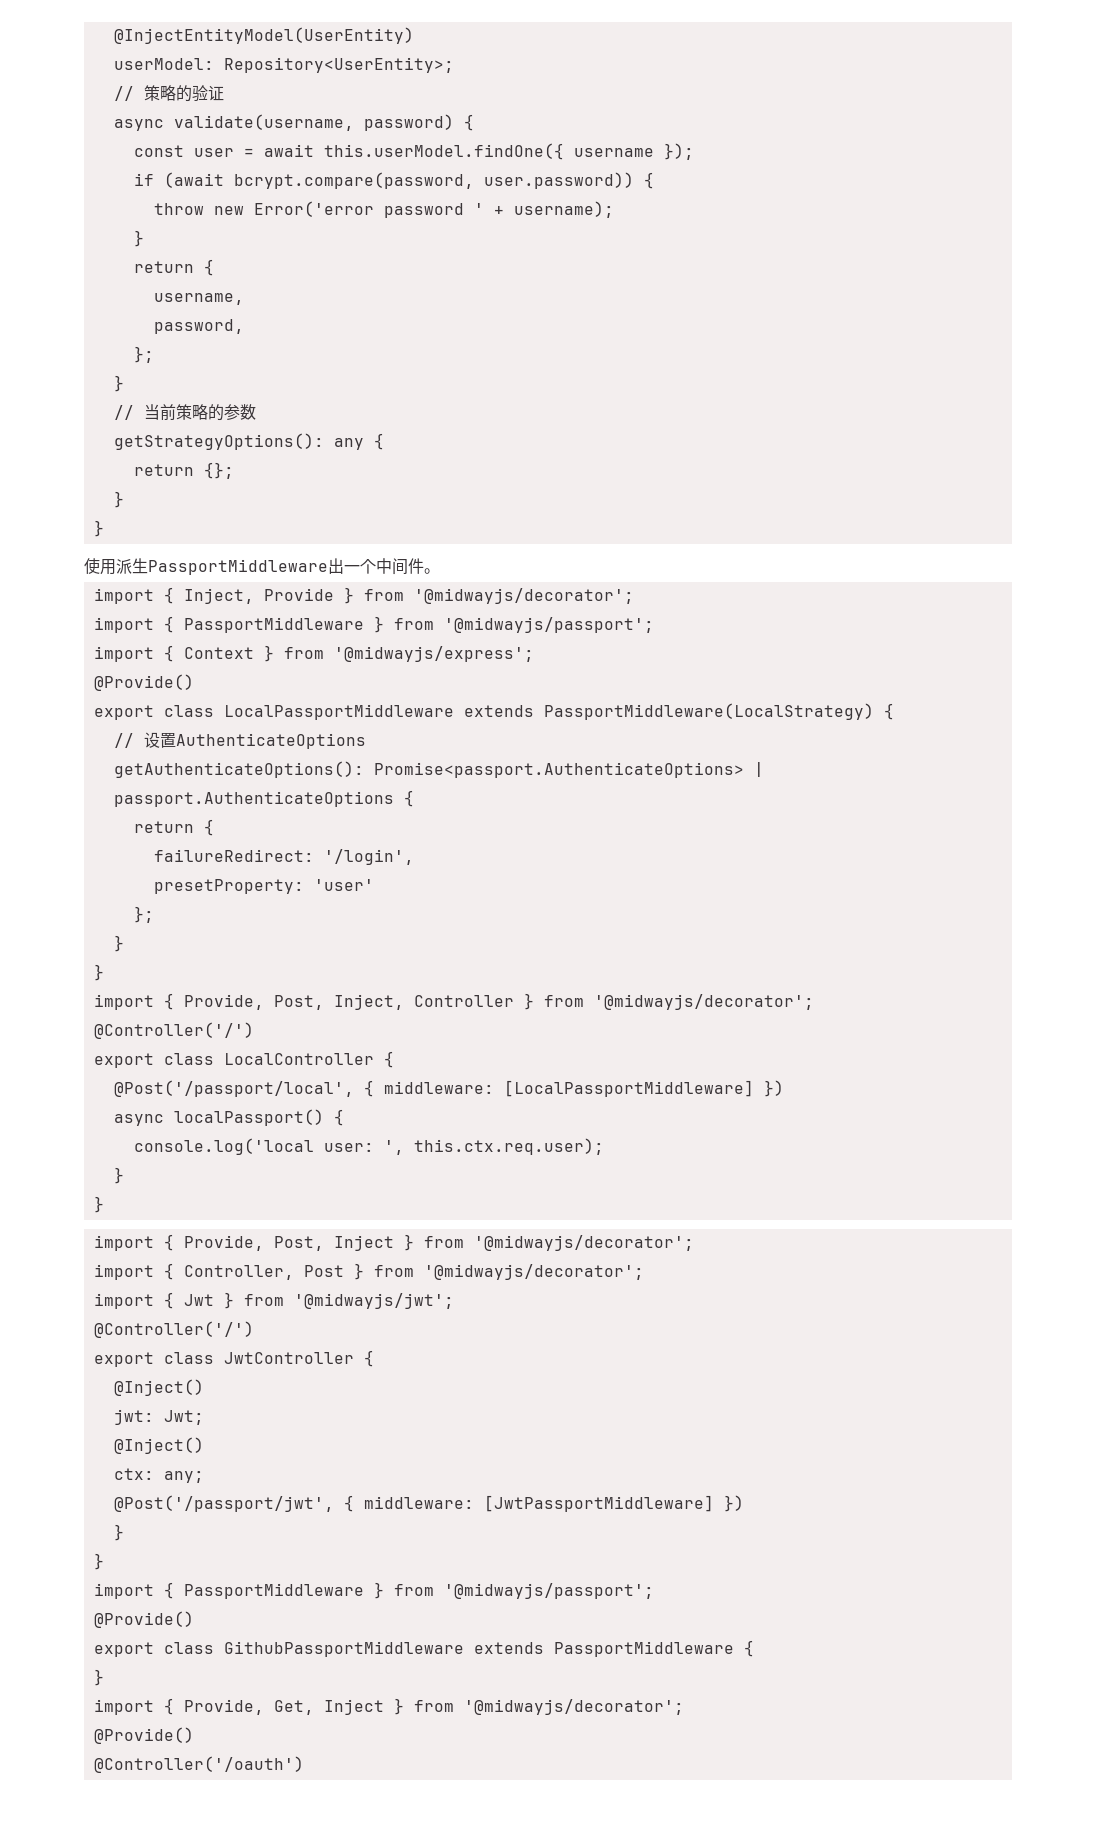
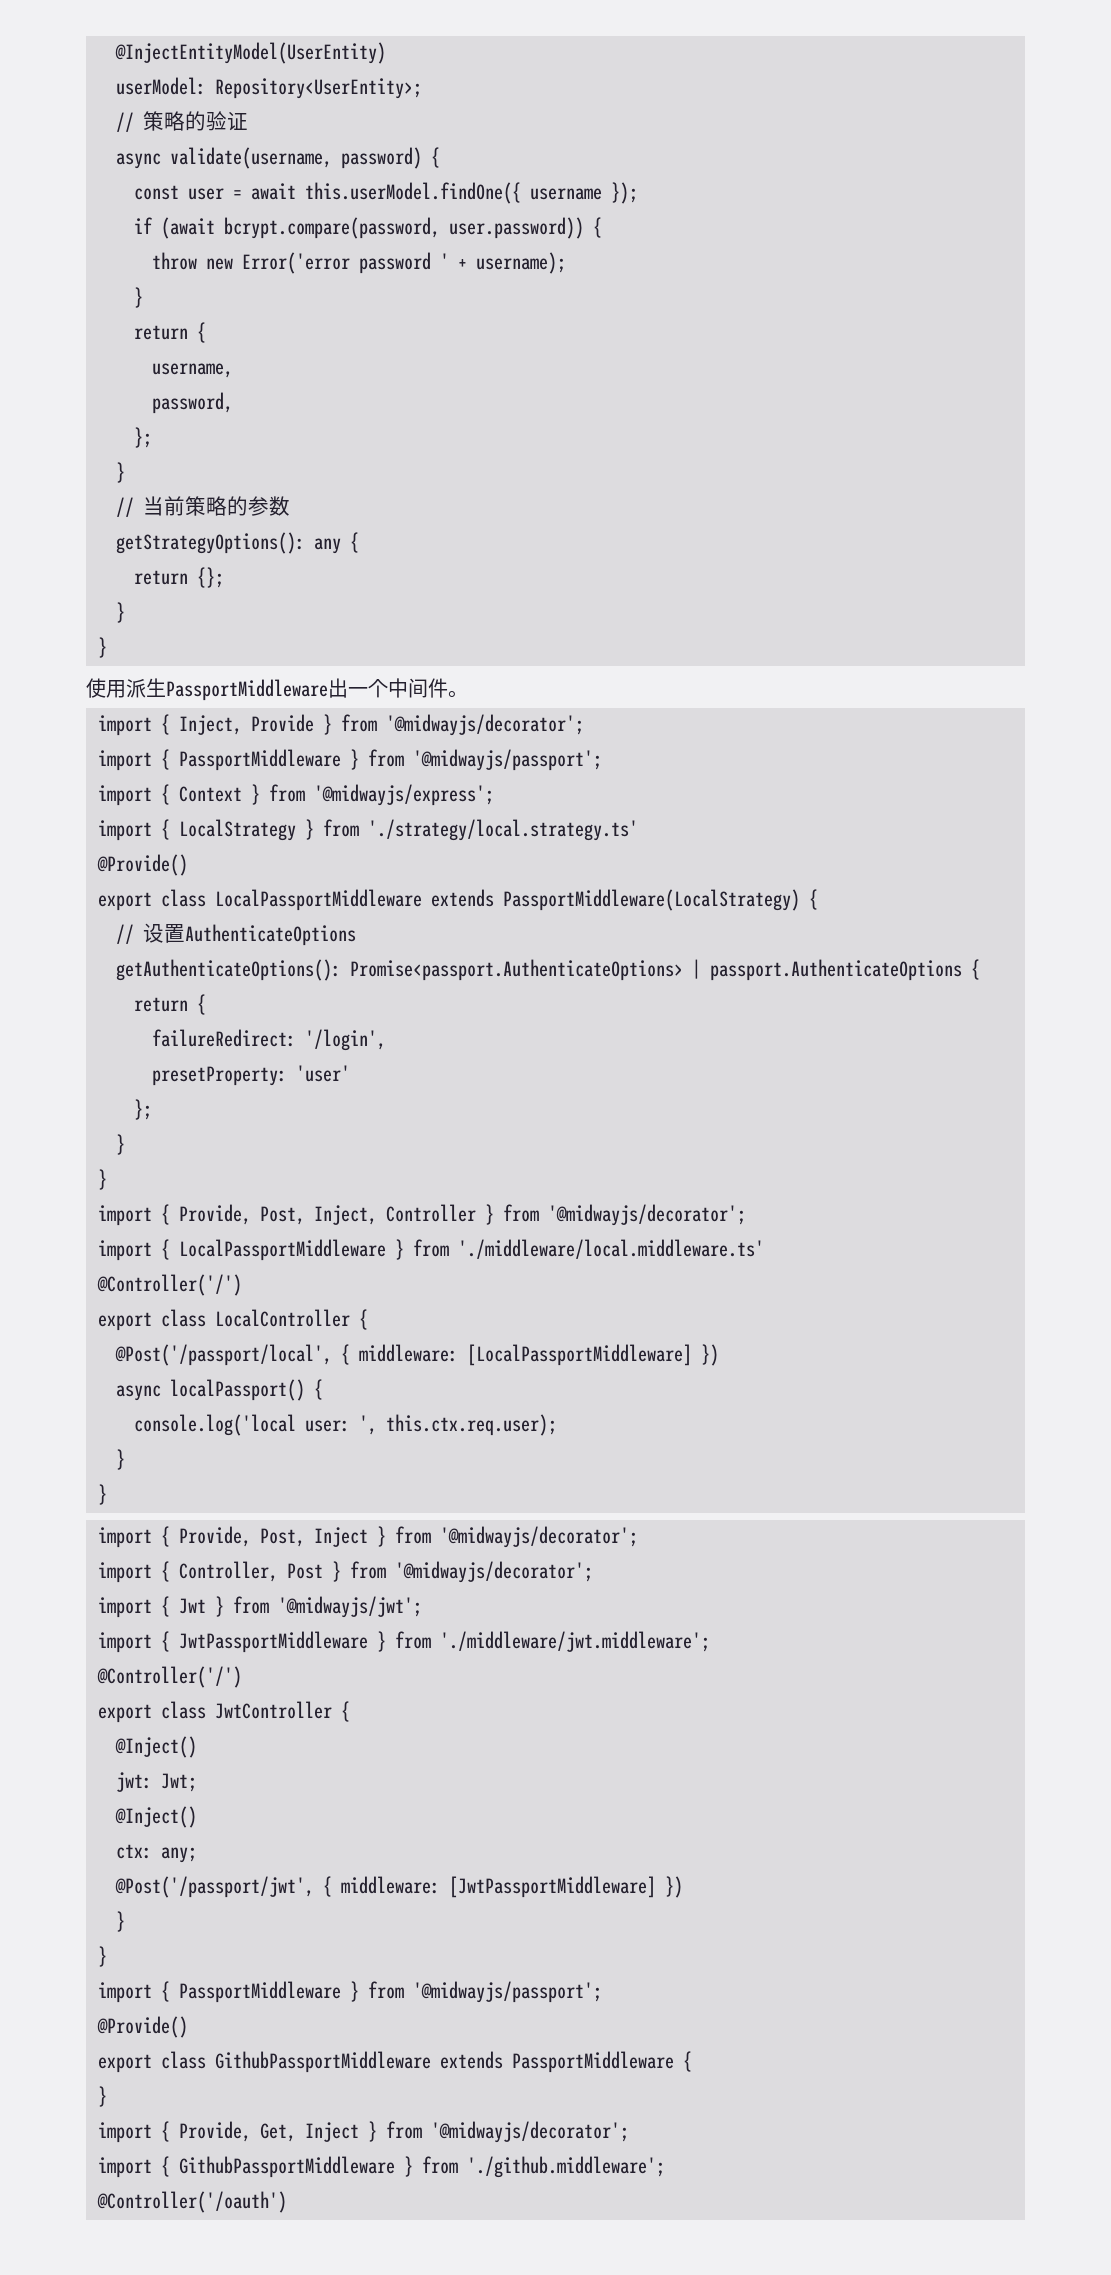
(534, 654) none -> [98,819,638,841] // import { LocalStrategy } from './strategy/local.strategy.ts'
(814, 1002) none -> [98,1239,764,1261] // import { LocalPassportMiddleware } from './middleware/local.middleware.ts'
(454, 1301) none -> [98,1631,710,1653] // import { JwtPassportMiddleware } from './middleware/jwt.middleware';
[93,1727,194,1744] @Provide() -> [98,2156,665,2178] import { GithubPassportMiddleware } from './github.middleware';

